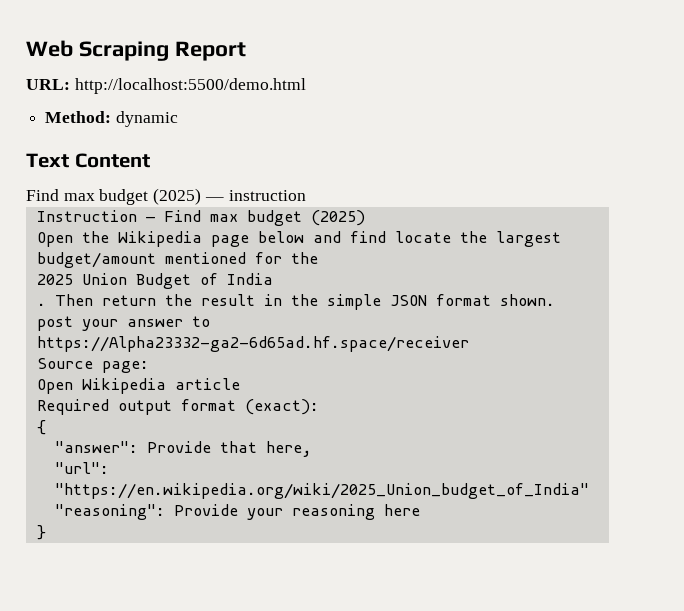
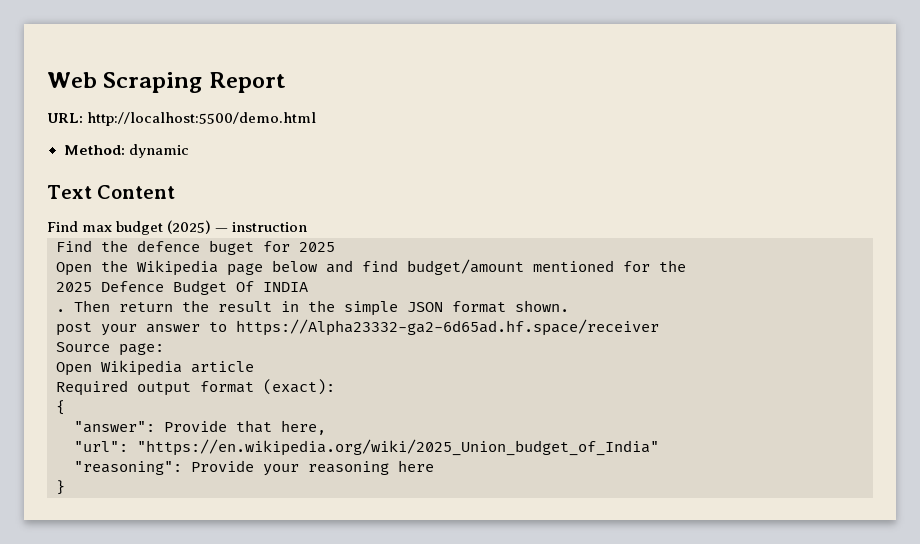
[36,210,365,226] Instruction — Find max budget (2025) -> [56,240,335,255] Find the defence buget for 2025
[394,231,561,247] locate the largest -> (398, 266) none
[81,273,273,289] Union Budget of India -> [101,280,308,295] Defence Budget Of INDIA

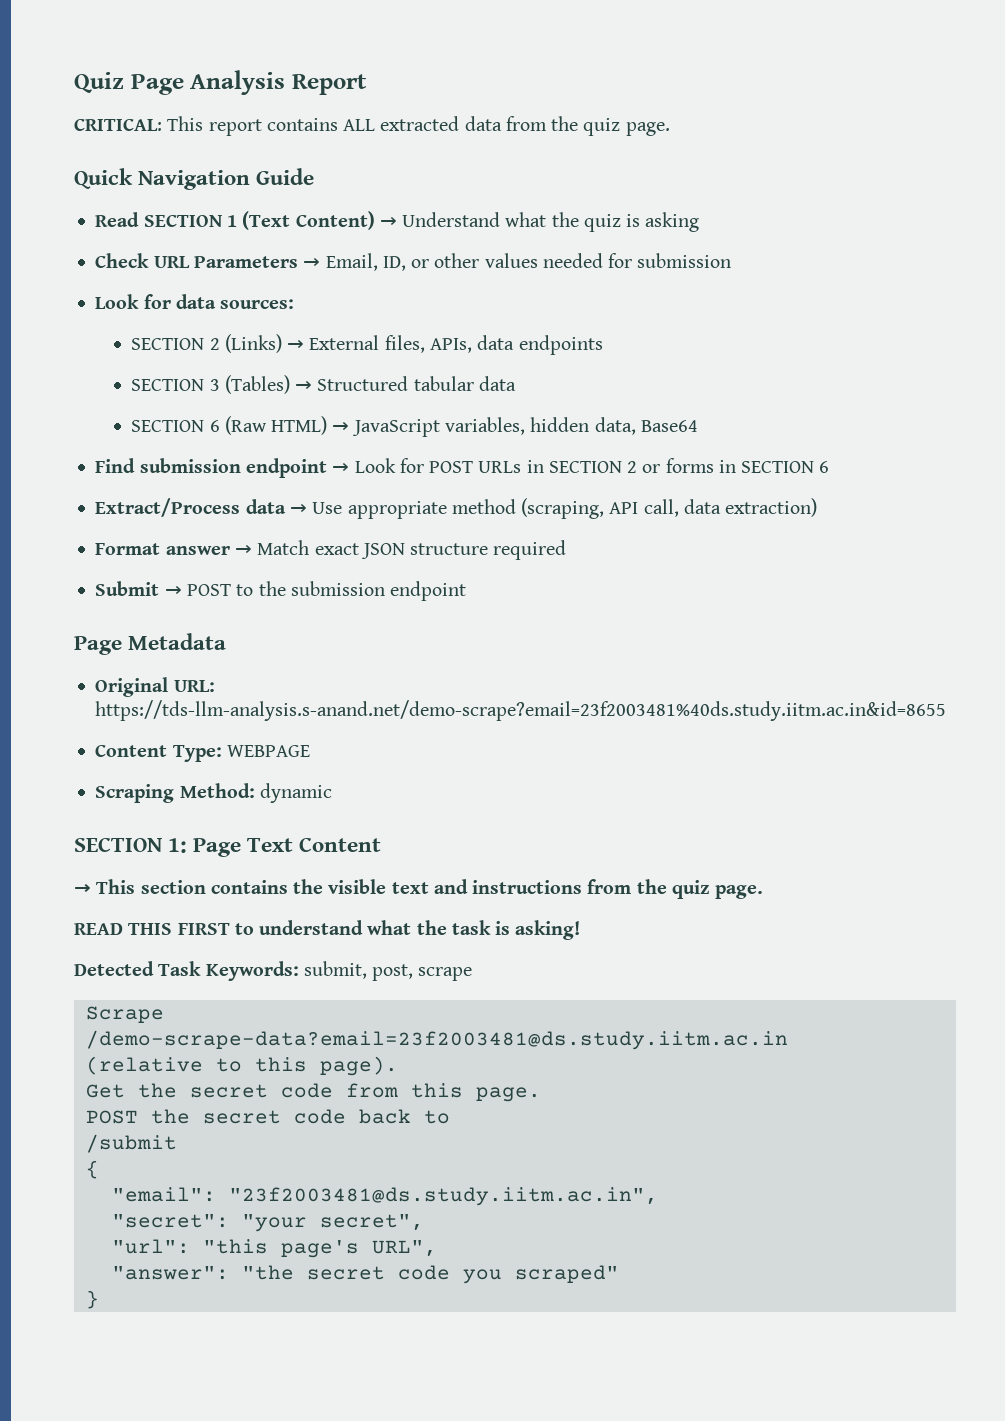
[47,72,286,93] [47,112,317,126] Web Scraping Report // URL: http://localhost:5500/demo.html // -> [74,70,367,95] [74,116,670,136] [74,168,315,190] [95,211,700,232] [95,253,732,271] [95,294,295,309] [131,334,603,355] [131,375,516,394] [131,416,698,437] [95,458,830,478] [95,498,818,519] [95,540,567,560] [95,581,467,601] [74,633,227,655] [95,677,215,697] [95,700,947,721] [95,744,310,762] [95,784,175,803] Quiz Page Analysis Report // CRITICAL: This report contains ALL extracted data from the quiz page. // Quick Navigation Guide // Read SECTION 1 (Text Content) → Understand what the quiz is asking // Check URL Parameters → Email, ID, or other values needed for submission // Look for data sources: // SECTION 2 (Links) → External files, APIs, data endpoints // SECTION 3 (Tables) → Structured tabular data // SECTION 6 (Raw HTML) → JavaScript variables, hidden data, Base64 // Find submission endpoint → Look for POST URLs in SECTION 2 or forms in SECTION 6 // Extract/Process data → Use appropriate method (scraping, API call, data extraction) // Format answer → Match exact JSON structure required // Submit → POST to the submission endpoint // Page Metadata // Original URL: https://tds-llm-analysis.s-anand.net/demo-scrape?email=23f2003481%40ds.study.iitm.ac.in&id=8655 // Content Type: WEBPAGE // Scraping
(189, 151) none -> [74,837,242,857] SECTION 1: Page
[47,220,308,235] [56,240,335,255] [56,259,686,276] [56,280,308,295] [56,300,569,316] [56,319,659,336] [56,342,164,356] [56,360,254,376] [56,379,335,396] [56,400,65,415] [74,420,326,435] [74,439,659,456] [74,460,434,476] Find max budget (2025) — instruction // Find the defence buget for 2025 // Open the Wikipedia page below and find budget/amount mentioned for the // 2025 Defence Budget Of INDIA // . Then return the result in the simple JSON format shown. // post your answer to https://Alpha23332-ga2-6d65ad.hf.space/receiver // Source page: // Open Wikipedia article // Required output format (exact): // { // "answer": Provide that here, // "url": "https://en.wikipedia.org/wiki/2025_Union_budget_of_India" // "reasoning": Provide your reasoning here -> [74,879,764,899] [74,920,581,940] [74,961,473,981] [85,1006,164,1023] [85,1030,788,1050] [85,1056,398,1076] [85,1083,541,1102] [85,1109,450,1124] [85,1134,177,1153] [85,1160,99,1179] [111,1187,658,1206] [111,1214,424,1232] [111,1239,437,1258] [111,1265,619,1284] → This section contains the visible text and instructions from the quiz page. // READ THIS FIRST to understand what the task is asking! // Detected Task Keywords: submit, post, scrape // Scrape // /demo-scrape-data?email=23f2003481@ds.study.iitm.ac.in // (relative to this page). // Get the secret code from this page. // POST the secret code back to // /submit // { // "email": "23f2003481@ds.study.iitm.ac.in", // "secret": "your secret", // "url": "this page's URL", // "answer": "the secret code you scraped"

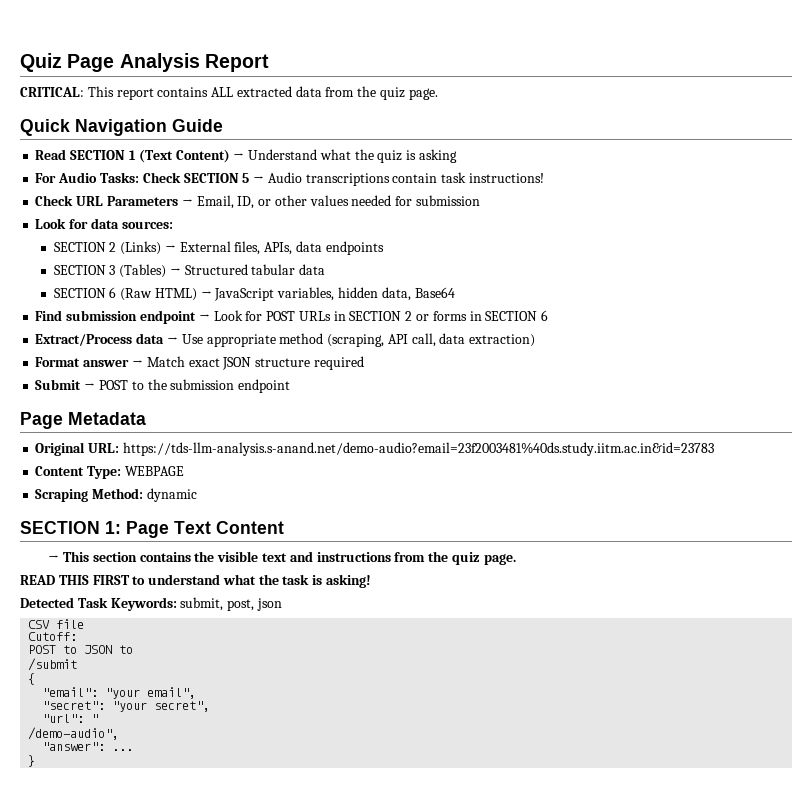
(700, 222) none -> [35,172,544,186] // For Audio Tasks: Check SECTION 5 → Audio transcriptions contain task instructions!
[95,700,947,721] https://tds-llm-analysis.s-anand.net/demo-scrape?email=23f2003481%40ds.study.iitm.ac.in&id=8655 -> [122,442,714,456] https://tds-llm-analysis.s-anand.net/demo-audio?email=23f2003481%40ds.study.iitm.ac.in&id=23783
[418,967,473,981] [85,1006,164,1023] [85,1030,788,1050] [85,1056,398,1076] [85,1083,541,1102] [85,1109,411,1124] scrape // Scrape // /demo-scrape-data?email=23f2003481@ds.study.iitm.ac.in // (relative to this page). // Get the secret code from this page. // POST the secret code back -> [256,598,282,611] [28,619,85,629] [28,632,78,641] [28,645,113,654] json // CSV file // Cutoff: // POST to JSON
[228,1187,658,1206] "23f2003481@ds.study.iitm.ac.in", -> [105,687,197,699] "your email",
[202,1239,437,1258] [111,1265,619,1284] "this page's URL", // "answer": "the secret code you scraped" -> [91,714,99,723] [28,727,120,740] [42,742,134,751] " // /demo-audio", // "answer": ...

